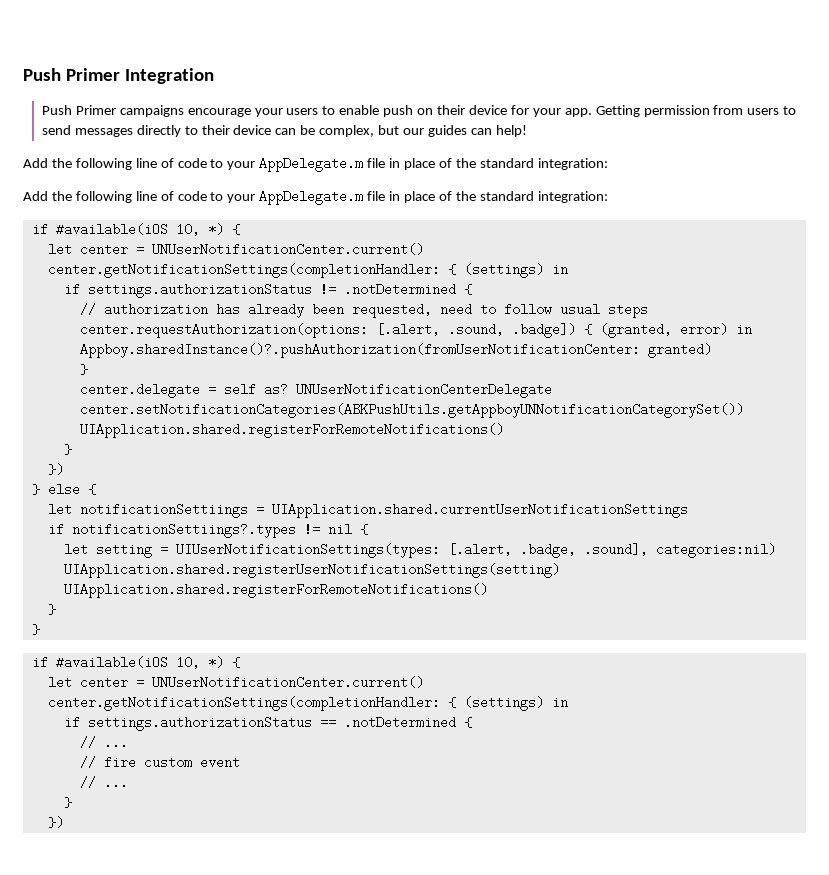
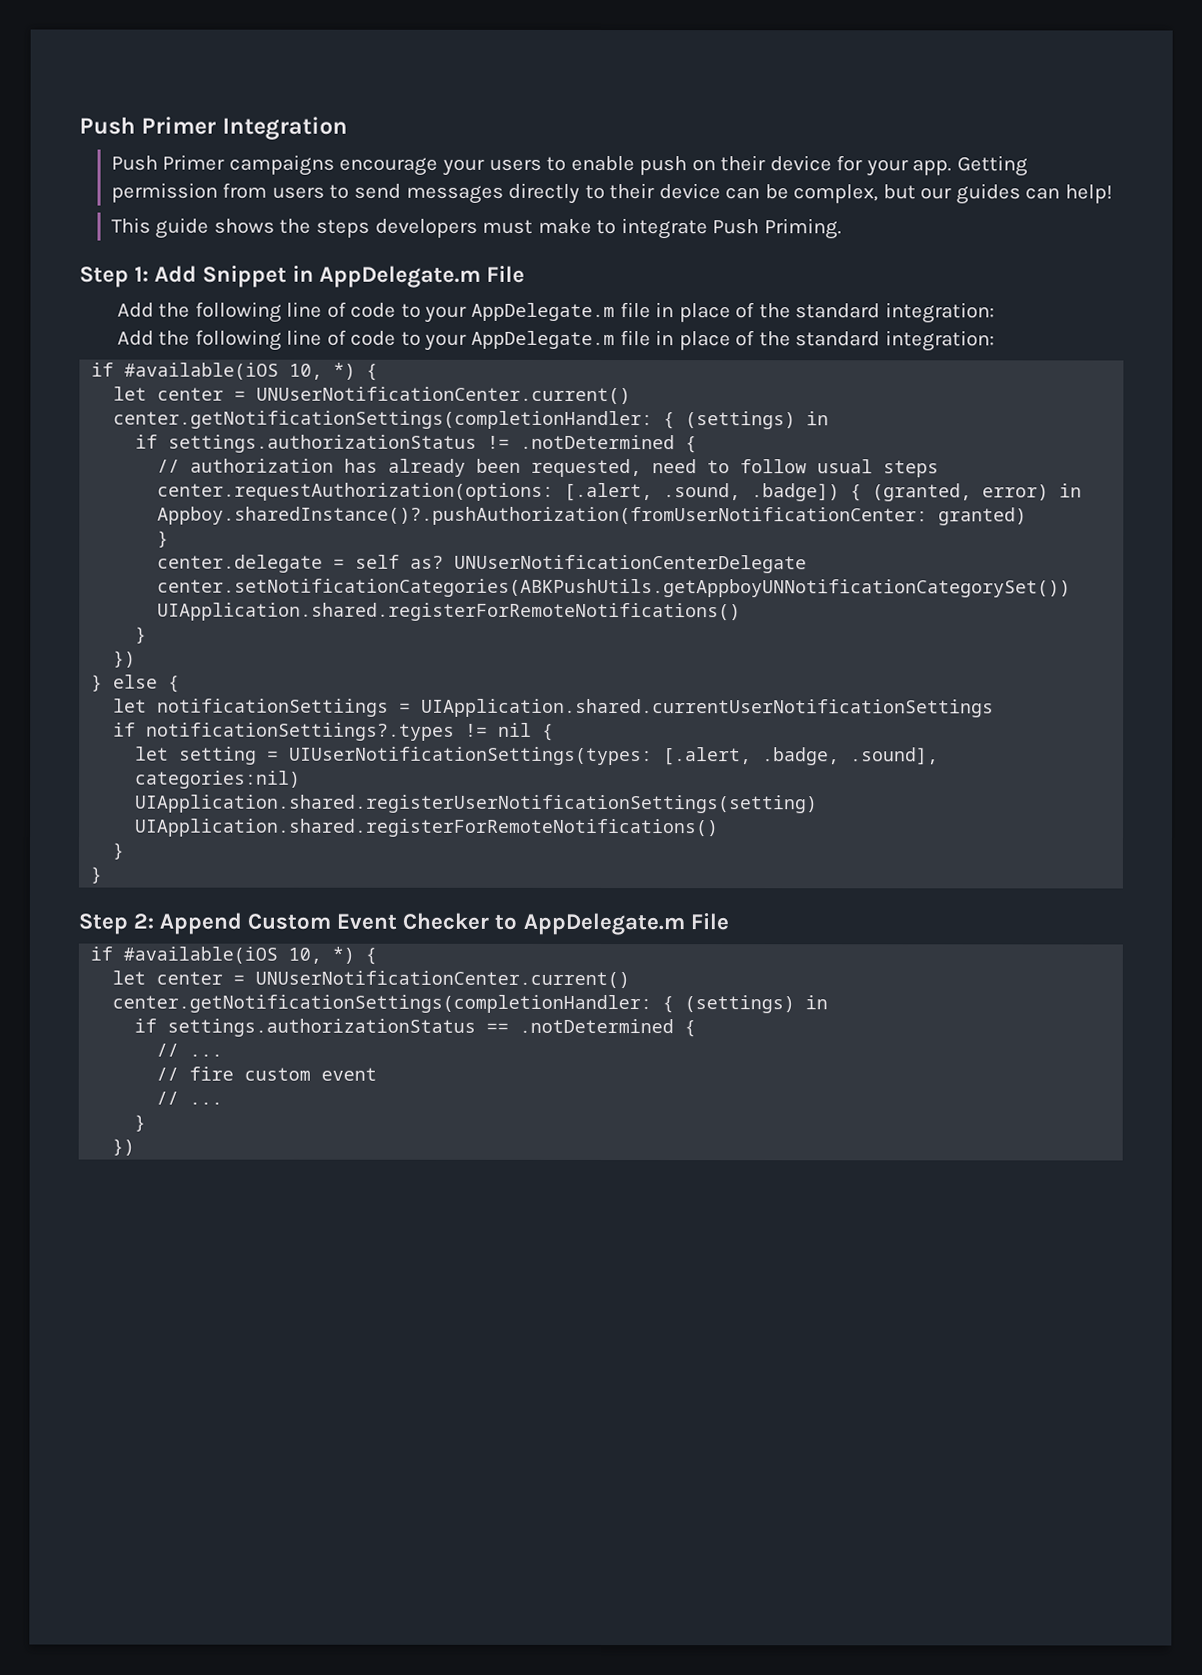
(527, 131) none -> [110,217,842,240] [79,265,526,288] // This guide shows the steps developers must make to integrate Push Priming. // Step 1: Add Snippet in AppDelegate.m File
(40, 629) none -> [78,912,729,936] // Step 2: Append Custom Event Checker to AppDelegate.m File

